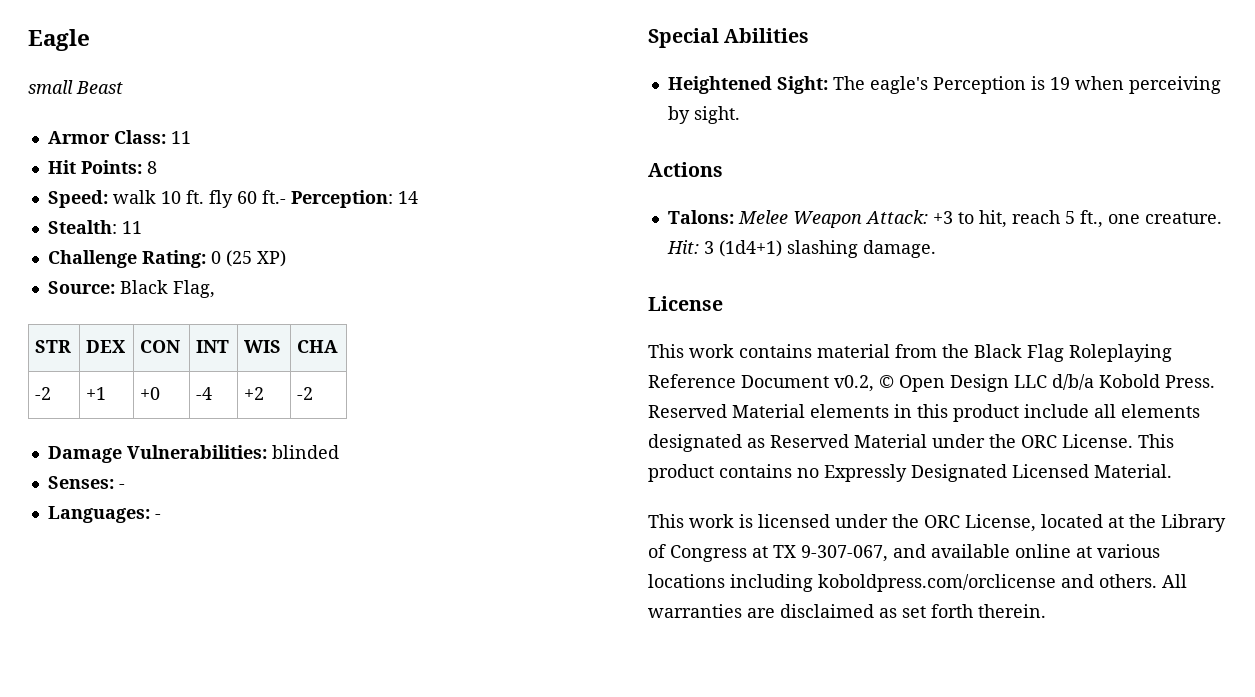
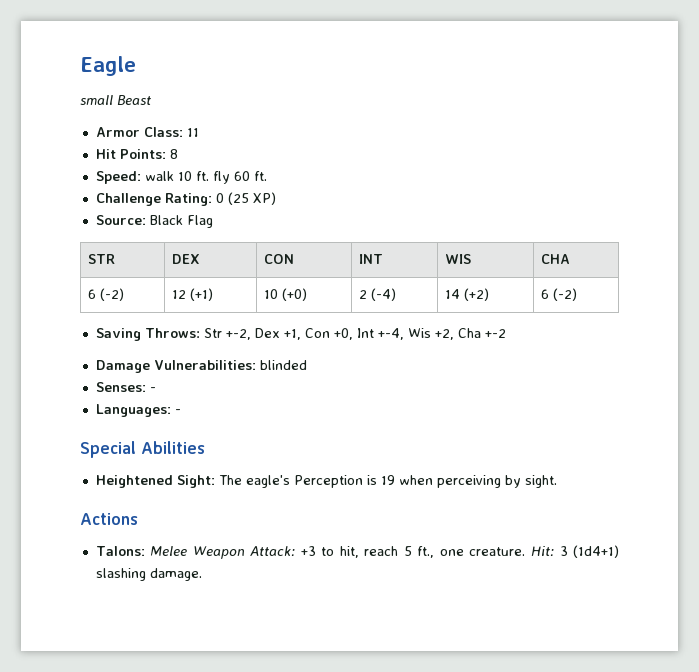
[261,190,418,208] [47,220,142,234] ft.- Perception: 14 // Stealth: 11 -> [253,171,267,181] ft.
[172,280,215,298] Flag, -> [186,215,213,228] Flag
[35,387,52,400] [86,387,107,400] [140,387,161,400] [196,387,213,400] [244,387,265,400] [297,387,314,400] -2 | +1 | +0 | -4 | +2 | -2 -> [88,288,125,301] [172,288,214,301] [264,288,308,301] [359,288,397,301] [445,288,490,301] [541,288,578,301] [95,328,506,341] 6 (-2) | 12 (+1) | 10 (+0) | 2 (-4) | 14 (+2) | 6 (-2) // Saving Throws: Str +-2, Dex +1, Con +0, Int +-4, Wis +2, Cha +-2
[648,296,723,311] [648,344,1172,362] [648,374,1215,392] [648,404,1200,422] [648,434,1174,452] [648,464,1172,482] [648,514,1226,532] [648,544,1160,562] [648,574,1187,592] [648,604,1046,618] // License // This work contains material from the Black Flag Roleplaying Reference Document v0.2, © Open Design LLC d/b/a Kobold Press. Reserved Material elements in this product include all elements designated as Reserved Material under the ORC License. This product contains no Expressly Designated Licensed Material. // This work is licensed under the ORC License, located at the Library of Congress at TX 9-307-067, and available online at various locations including koboldpress.com/orclicense and others. All warranties are disclaimed as set forth therein. -> (202, 574) none

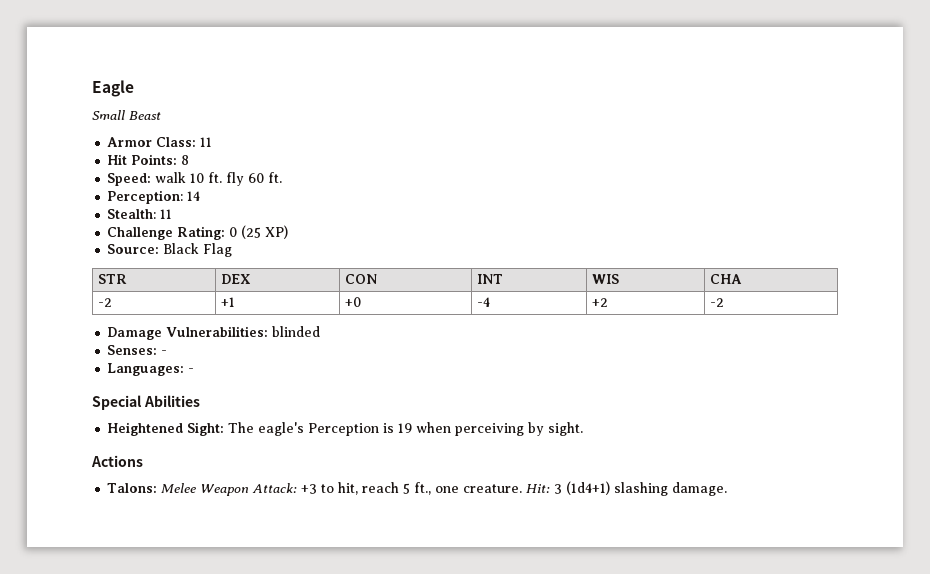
[80,95,113,105] small -> [92,110,125,120] Small
(267, 176) none -> [107,190,201,204] [107,209,173,219] // Perception: 14 // Stealth: 11
[88,288,125,301] [172,288,214,301] [264,288,308,301] [359,288,397,301] [445,288,490,301] [541,288,578,301] [95,328,506,341] 6 (-2) | 12 (+1) | 10 (+0) | 2 (-4) | 14 (+2) | 6 (-2) // Saving Throws: Str +-2, Dex +1, Con +0, Int +-4, Wis +2, Cha +-2 -> [97,298,112,307] [220,297,235,307] [344,297,361,307] [476,297,490,307] [591,298,608,307] [709,298,724,307] -2 | +1 | +0 | -4 | +2 | -2

